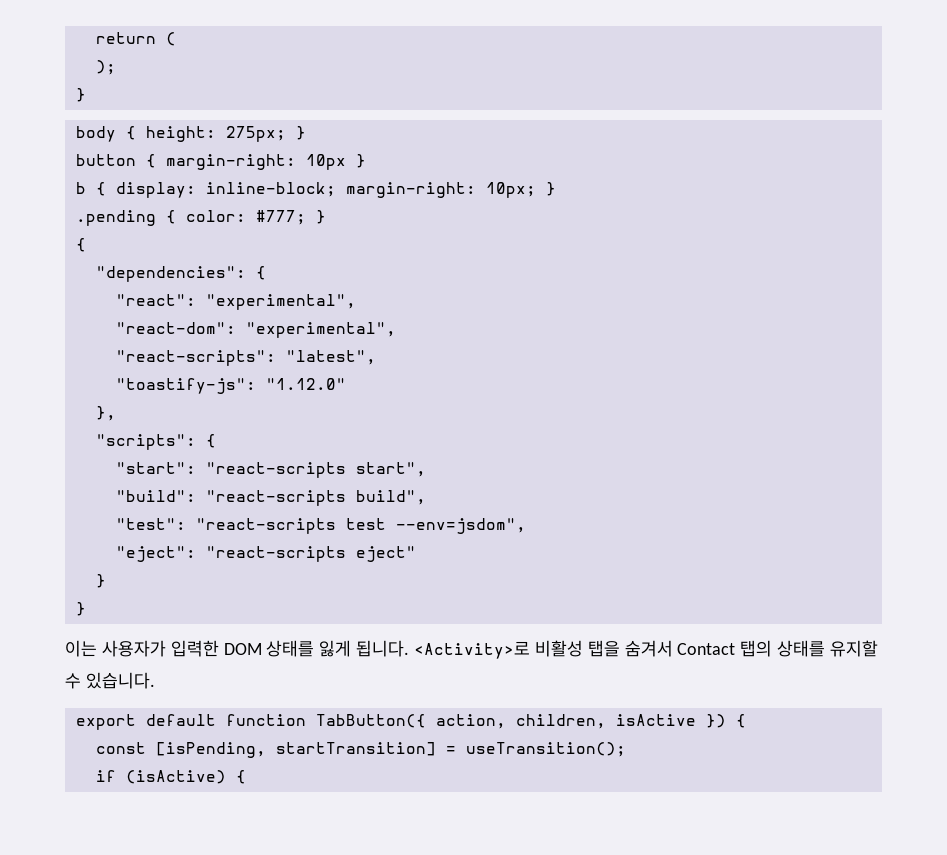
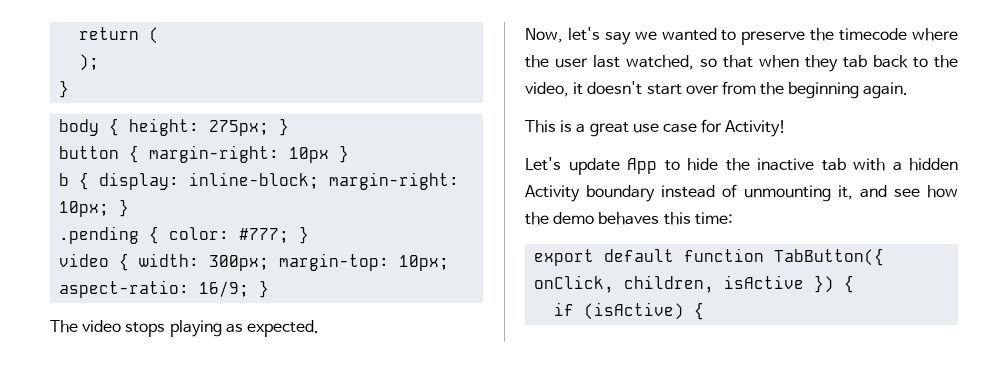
[75,238,86,252] [95,266,266,282] [115,294,356,310] [115,322,396,338] [115,350,376,366] [115,378,346,394] [95,406,116,421] [95,434,216,450] [115,462,426,478] [115,490,426,506] [115,518,526,534] [115,546,416,562] [95,574,106,588] [75,602,86,616] [65,640,879,659] [65,672,155,689] { // "dependencies": { // "react": "experimental", // "react-dom": "experimental", // "react-scripts": "latest", // "toastify-js": "1.12.0" // }, // "scripts": { // "start": "react-scripts start", // "build": "react-scripts build", // "test": "react-scripts test --env=jsdom", // "eject": "react-scripts eject" // } // } // 이는 사용자가 입력한 DOM 상태를 잃게 됩니다. <Activity>로 비활성 탭을 숨겨서 Contact 탭의 상태를 유지할 수 있습니다. -> [59,253,450,271] [59,280,270,298] [50,320,319,337] [525,27,958,45] [525,55,958,72] [525,81,909,99] [525,119,787,137] [525,157,958,175] [525,184,958,202] [525,212,733,225] video { width: 300px; margin-top: 10px; aspect-ratio: 16/9; } // The video stops playing as expected. // Now, let's say we wanted to preserve the timecode where the user last watched, so that when they tab back to the video, it doesn't start over from the beginning again. // This is a great use case for Activity! // Let's update App to hide the inactive tab with a hidden Activity boundary instead of unmounting it, and see how the demo behaves this time:
[435,714,506,729] action, -> [534,275,615,293] onClick,
[95,742,626,758] // const [isPending, startTransition] = useTransition(); -> (855, 284) none

